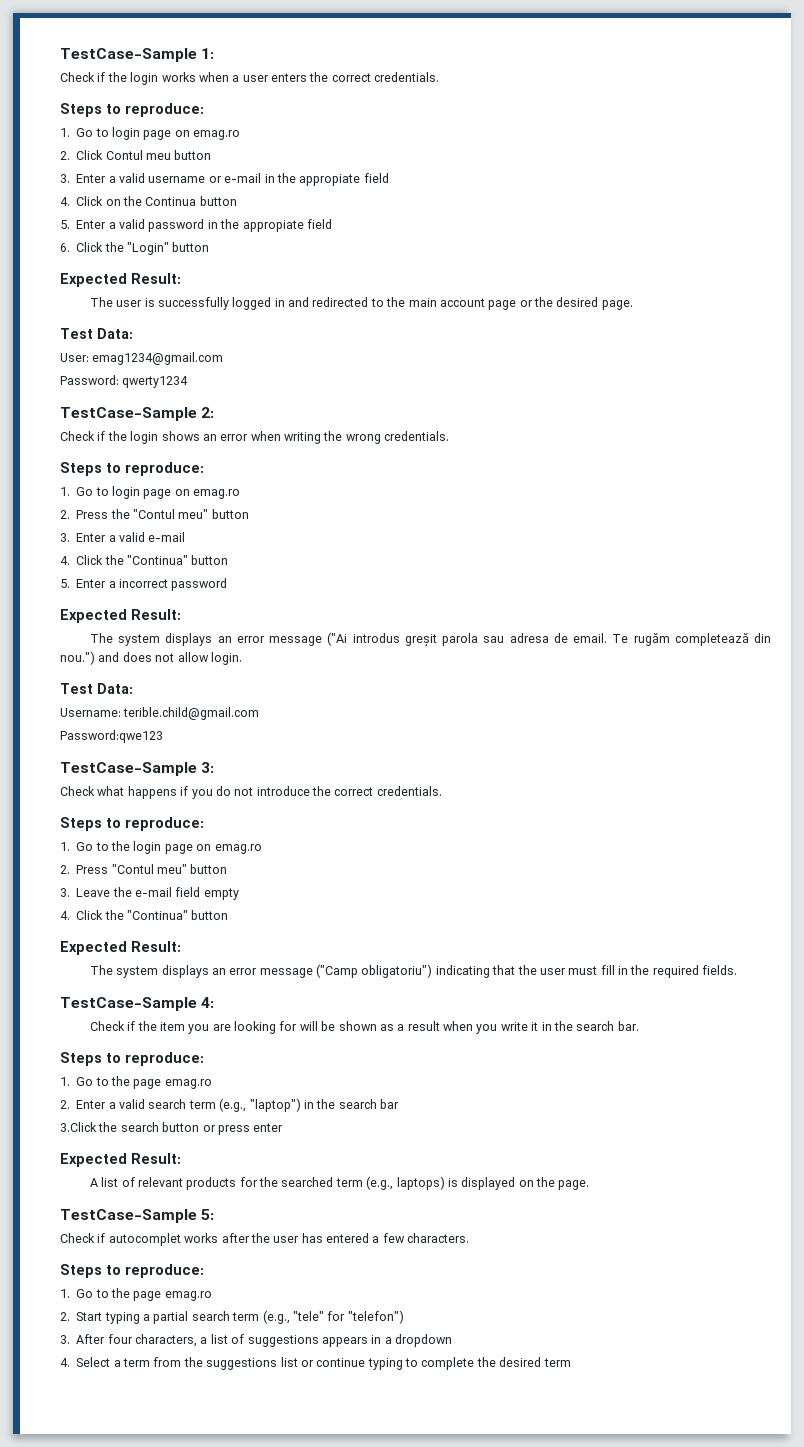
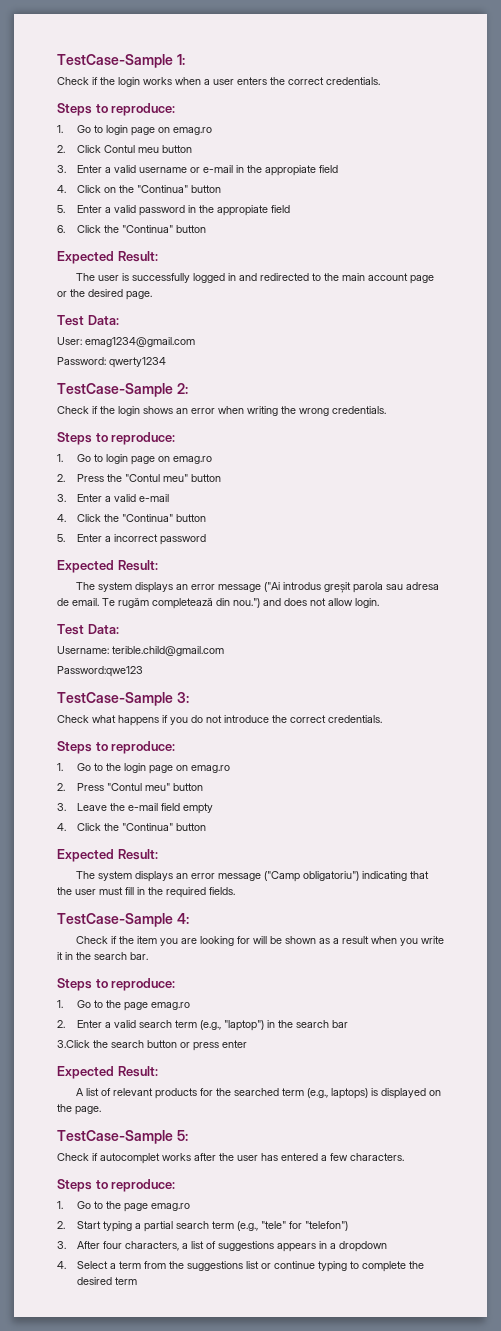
[145,197,197,206] Continua -> [137,185,189,193] "Continua"
[127,242,169,255] "Login" -> [122,225,174,233] "Continua"

